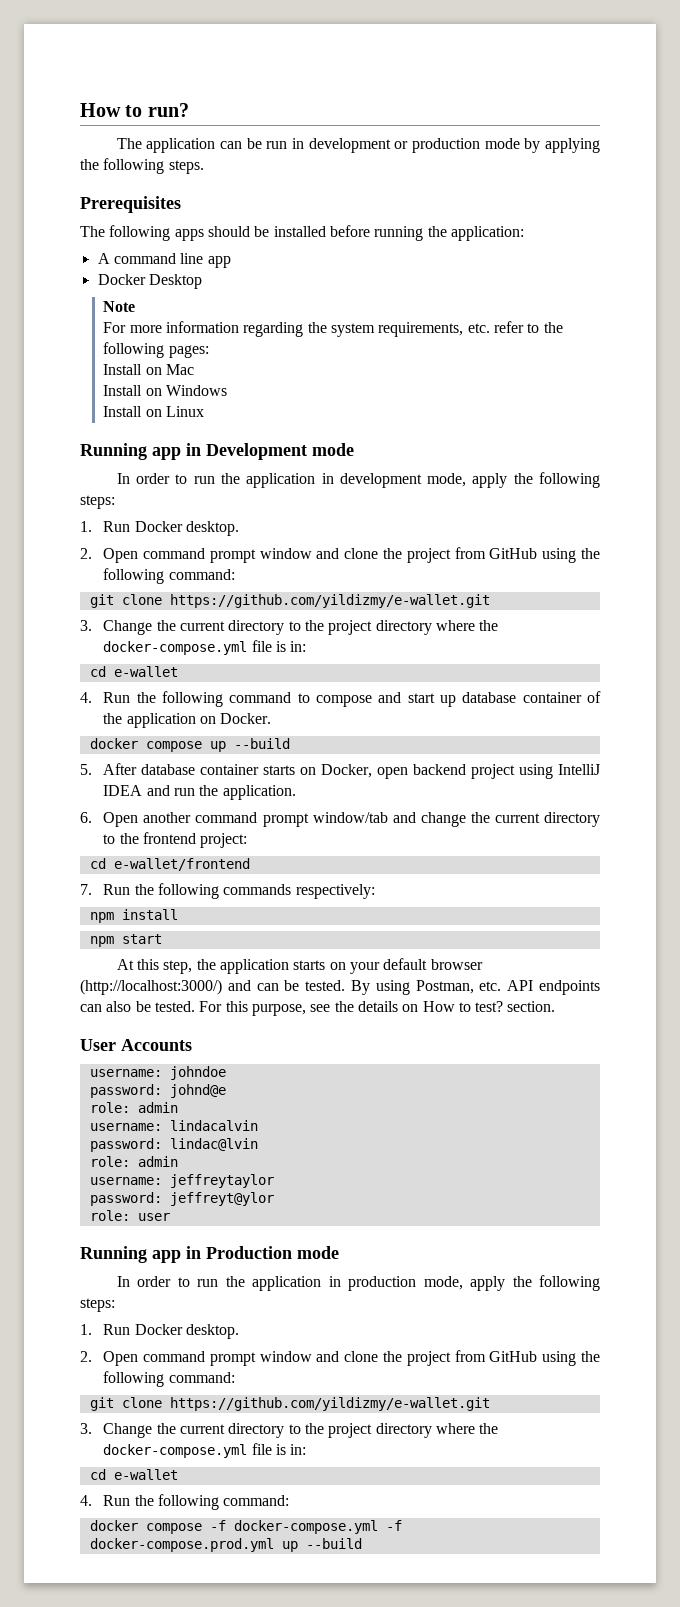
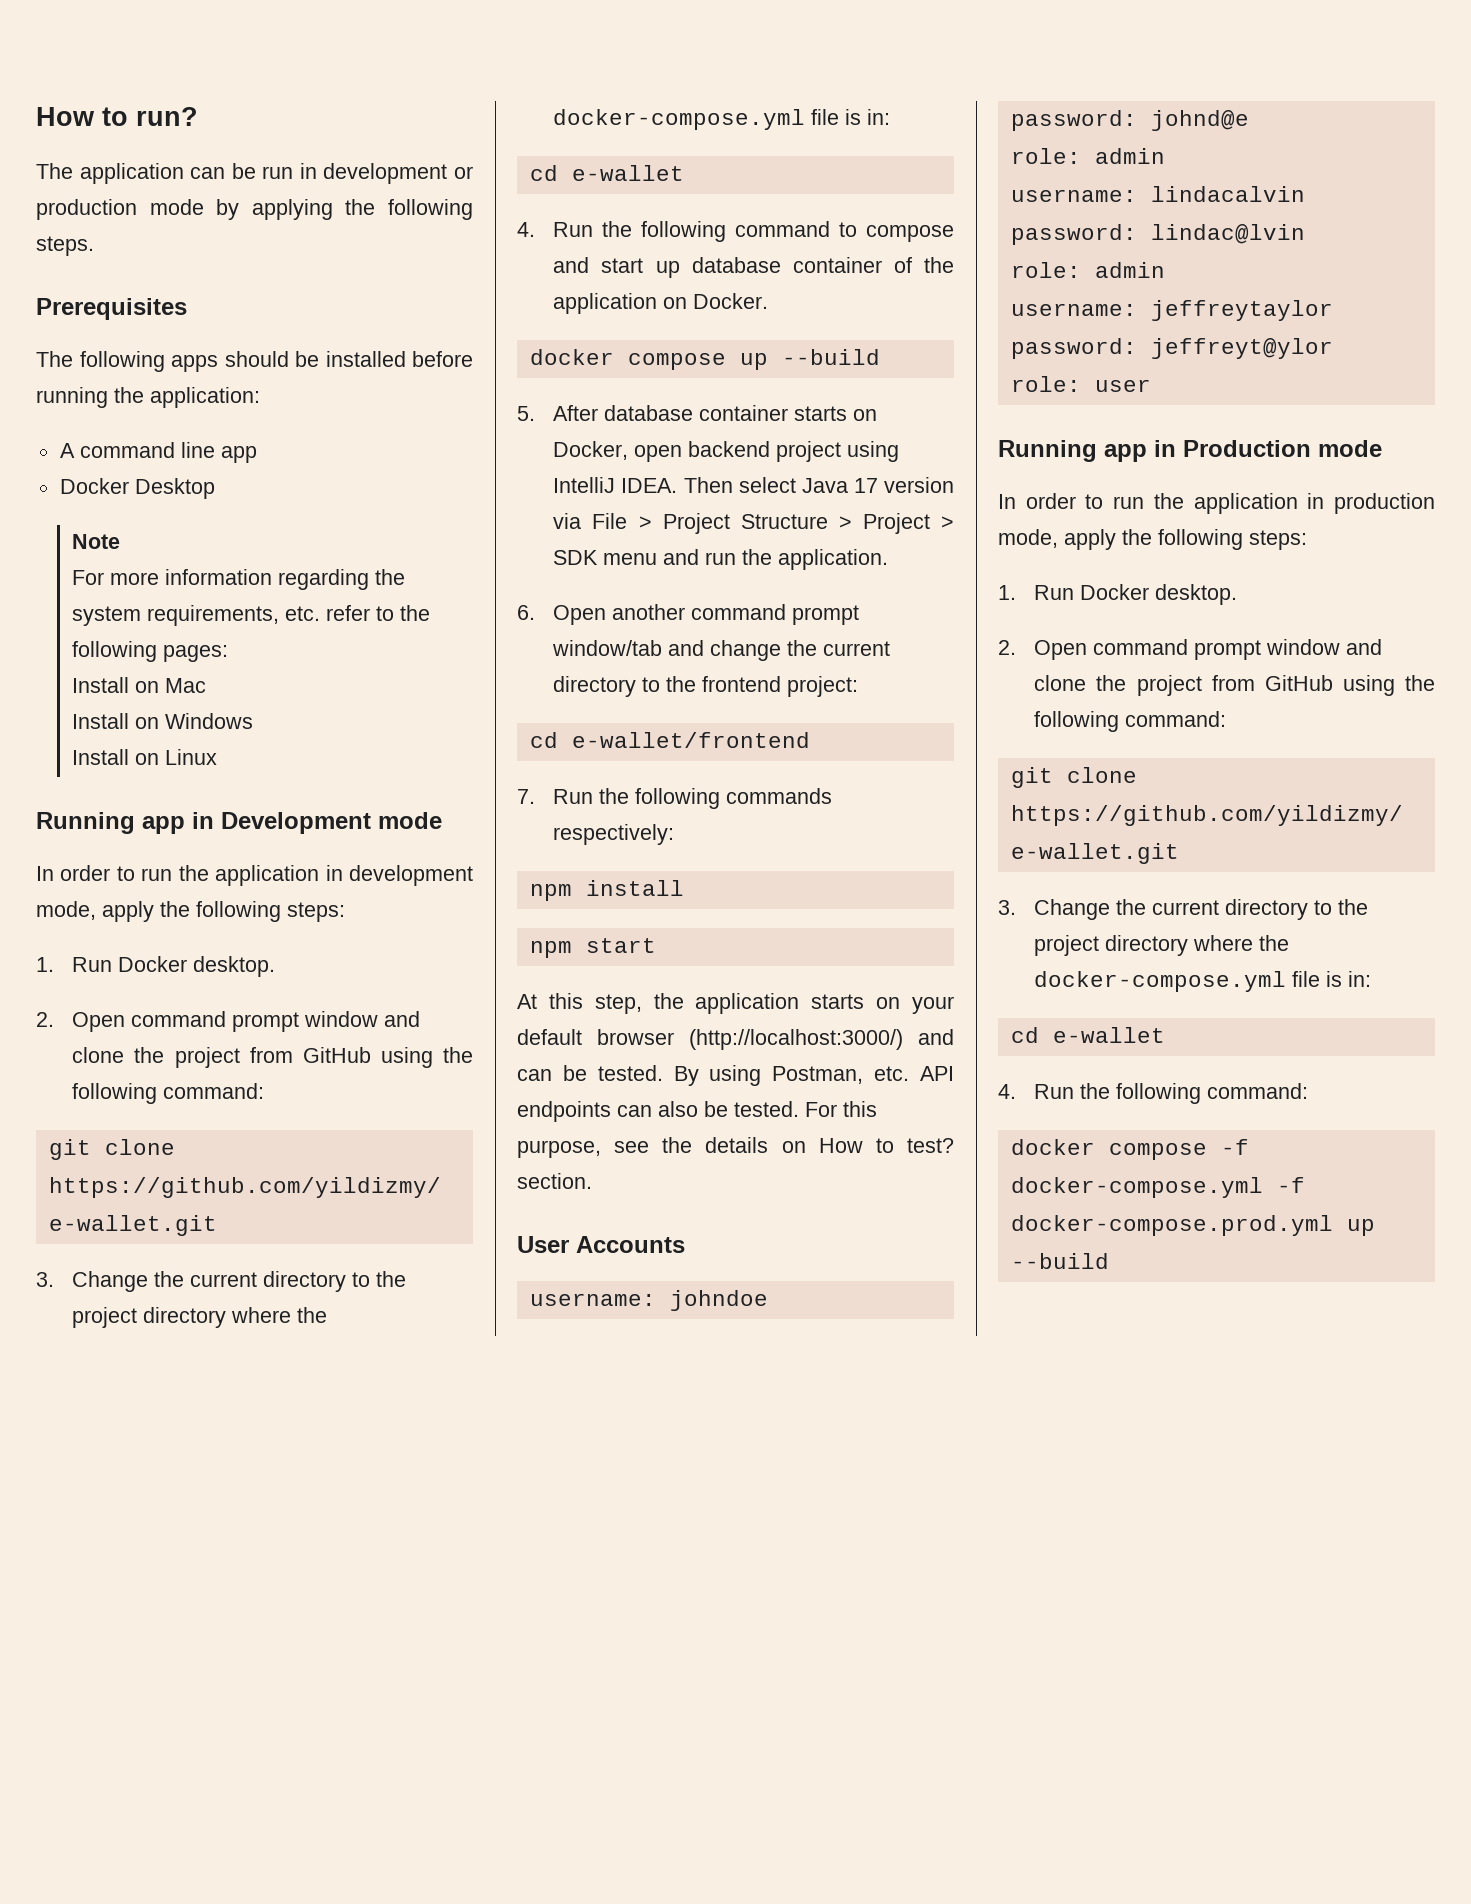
[103,785,143,796] IDEA -> [621,477,954,493] [553,513,954,534] [553,550,658,565] IDEA. Then select Java 17 version via File > Project Structure > Project > SDK menu

